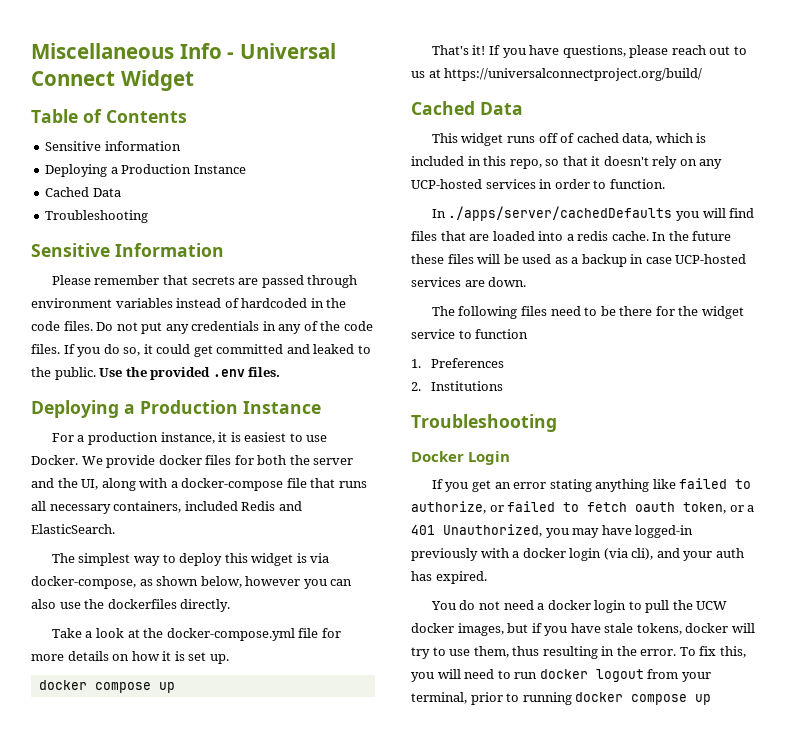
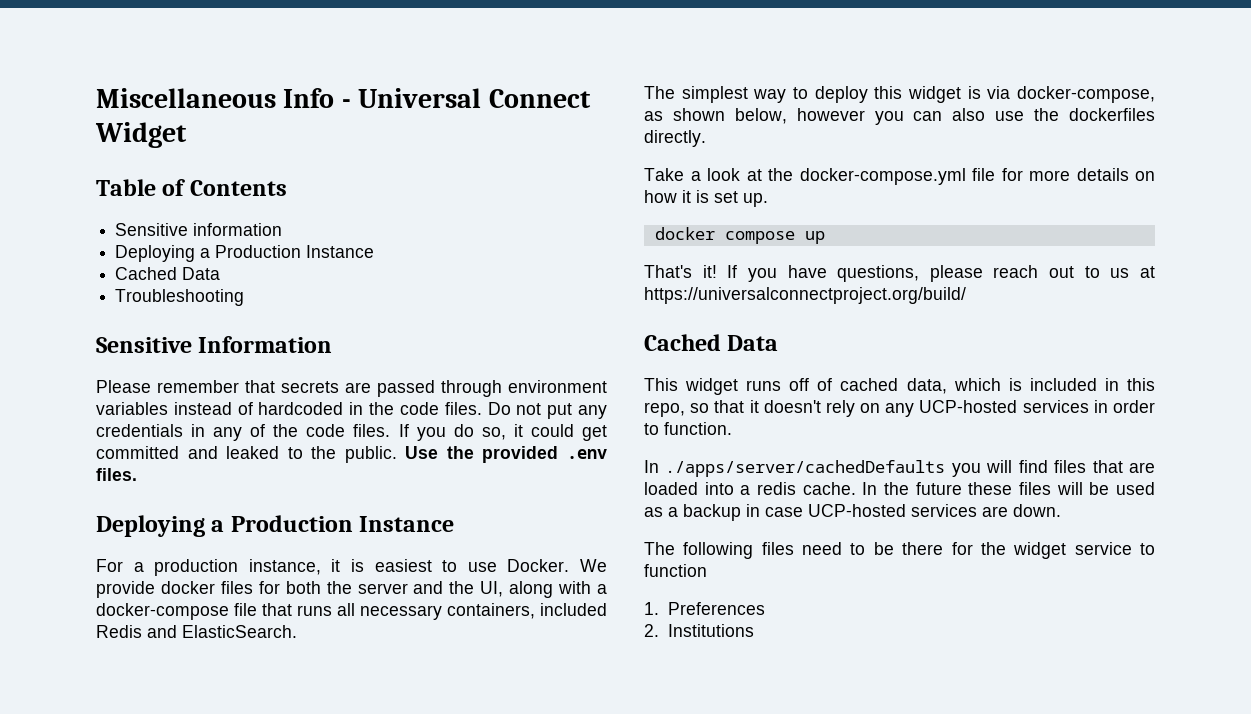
[411,414,557,432] [411,451,511,465] [431,478,752,492] [411,501,755,514] [411,524,694,538] [411,548,744,561] [411,571,487,584] [430,600,728,613] [411,623,755,636] [411,646,746,659] [411,669,711,682] [411,692,712,705] // Troubleshooting // Docker Login // If you get an error stating anything like failed to authorize, or failed to fetch oauth token, or a 401 Unauthorized, you may have logged-in previously with a docker login (via cli), and your auth has expired. // You do not need a docker login to pull the UCW docker images, but if you have stale tokens, docker will try to use them, thus resulting in the error. To fix this, you will need to run docker logout from your terminal, prior to running docker compose up -> (754, 630) none

